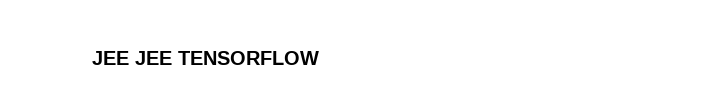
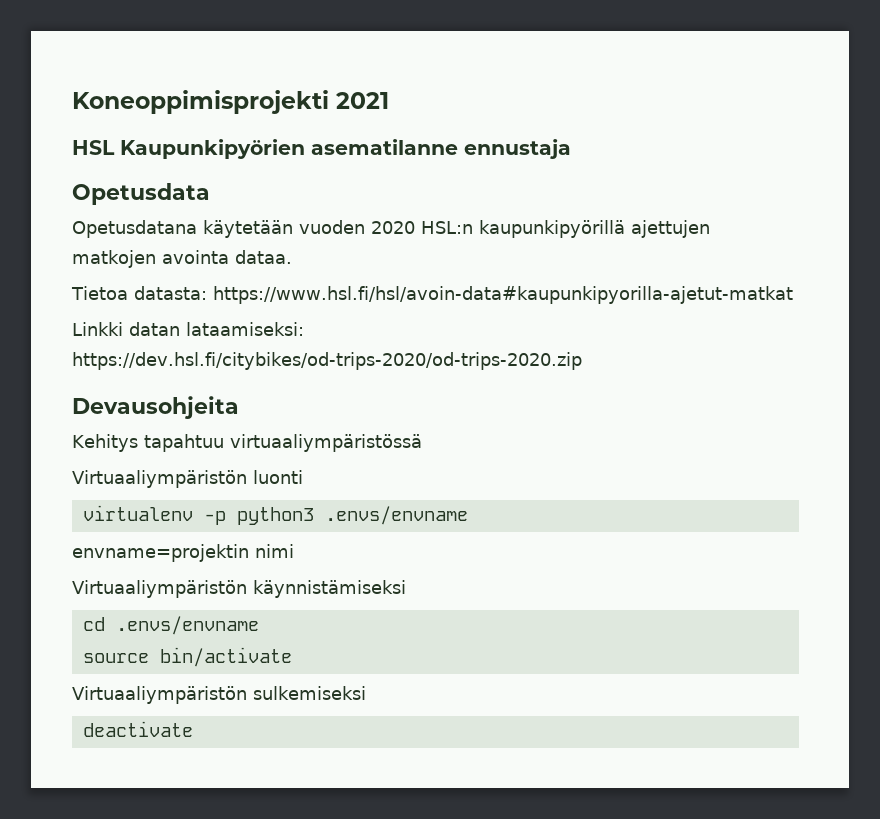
[92,51,319,65] JEE JEE TENSORFLOW -> [72,90,389,114] [72,139,571,159] [72,183,210,205] [72,220,710,238] [72,250,292,268] [71,286,793,304] [72,322,304,336] [72,352,582,370] [72,396,239,419] [72,434,422,452] [72,470,303,488] [82,505,468,525] [72,544,294,562] [72,580,406,598] [82,616,259,635] [82,647,292,667] [72,686,366,704] [82,721,193,737] Koneoppimisprojekti 2021 // HSL Kaupunkipyörien asematilanne ennustaja // Opetusdata // Opetusdatana käytetään vuoden 2020 HSL:n kaupunkipyörillä ajettujen matkojen avointa dataa. // Tietoa datasta: https://www.hsl.fi/hsl/avoin-data#kaupunkipyorilla-ajetut-matkat // Linkki datan lataamiseksi: https://dev.hsl.fi/citybikes/od-trips-2020/od-trips-2020.zip // Devausohjeita // Kehitys tapahtuu virtuaaliympäristössä // Virtuaaliympäristön luonti // virtualenv -p python3 .envs/envname // envname=projektin nimi // Virtuaaliympäristön käynnistämiseksi // cd .envs/envname // source bin/activate // Virtuaaliympäristön sulkemiseksi // deactivate

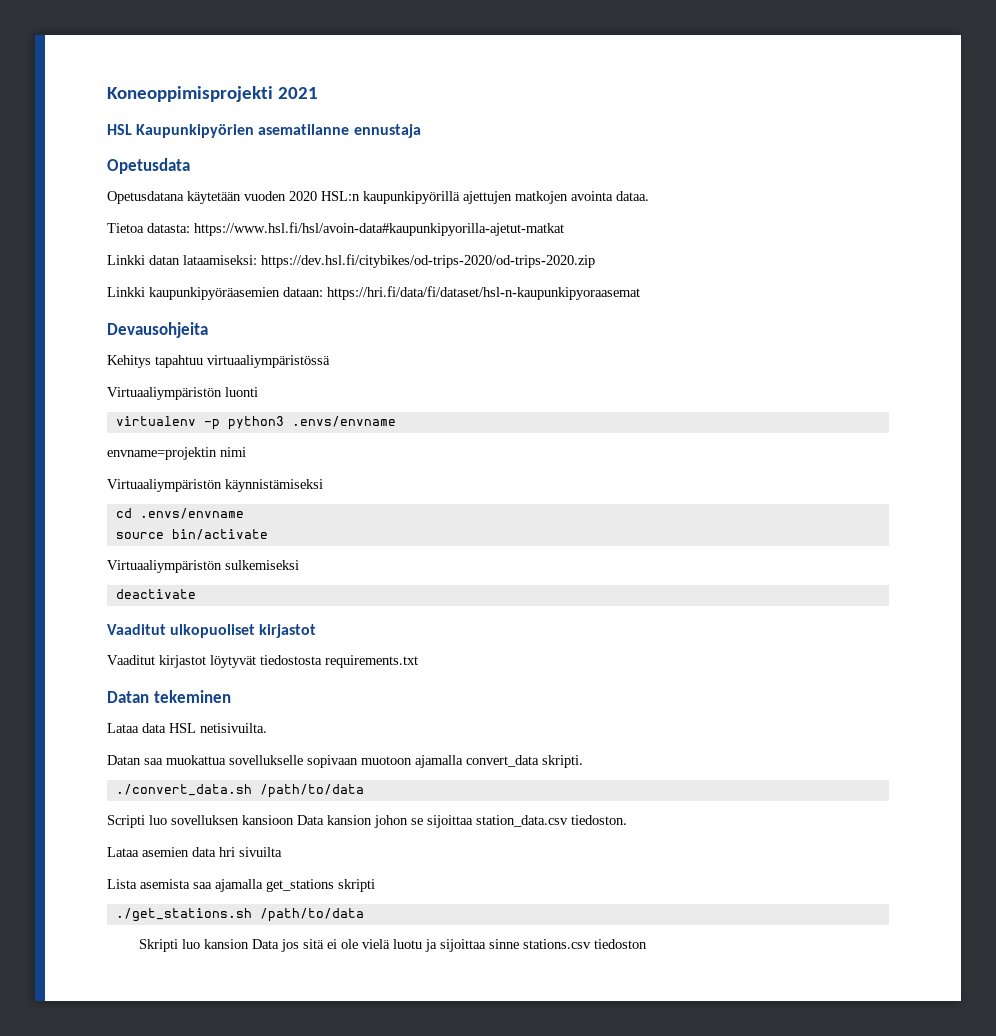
(582, 361) none -> [107,286,640,300] // Linkki kaupunkipyöräasemien dataan: https://hri.fi/data/fi/dataset/hsl-n-kaupunkipyoraasemat
(193, 729) none -> [107,624,317,638] [107,655,418,668] [107,690,231,703] [107,723,267,733] [107,755,583,768] [115,784,364,798] [107,815,627,828] [107,847,282,857] [107,879,375,892] [115,908,364,922] [138,939,647,952] // Vaaditut ulkopuoliset kirjastot // Vaaditut kirjastot löytyvät tiedostosta requirements.txt // Datan tekeminen // Lataa data HSL netisivuilta. // Datan saa muokattua sovellukselle sopivaan muotoon ajamalla convert_data skripti. // ./convert_data.sh /path/to/data // Scripti luo sovelluksen kansioon Data kansion johon se sijoittaa station_data.csv tiedoston. // Lataa asemien data hri sivuilta // Lista asemista saa ajamalla get_stations skripti // ./get_stations.sh /path/to/data // Skripti luo kansion Data jos sitä ei ole vielä luotu ja sijoittaa sinne stations.csv tiedoston

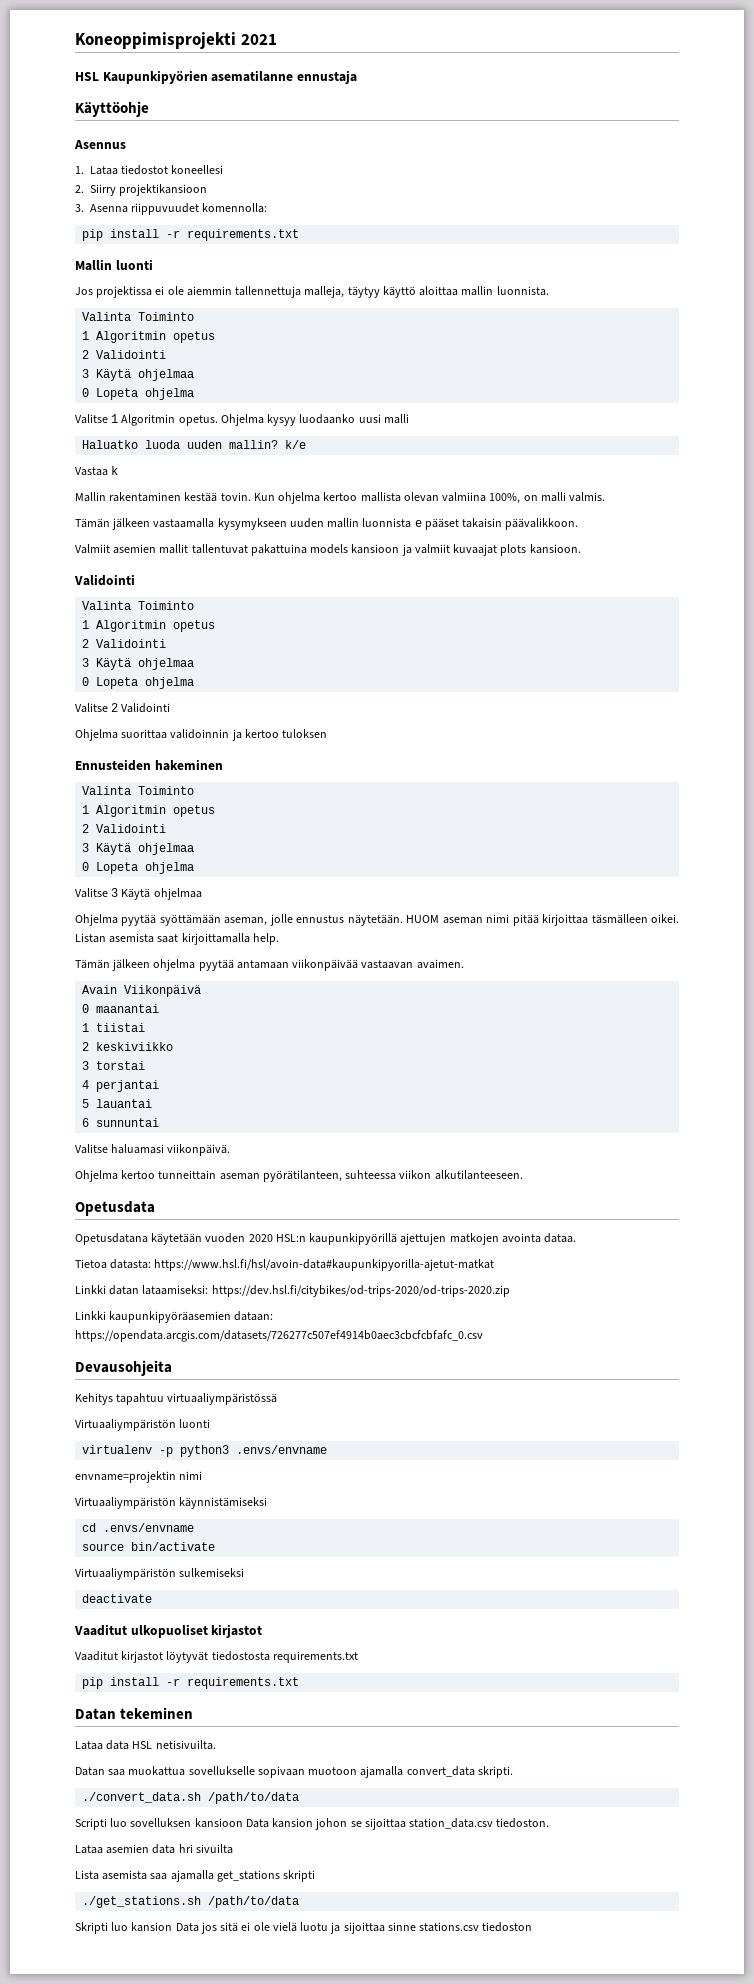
(421, 131) none -> [75,101,149,117] [74,140,126,149] [75,165,224,175] [75,184,208,196] [75,203,268,215] [82,229,300,241] [75,259,153,271] [75,286,549,298] [82,312,195,321] [82,331,216,343] [82,350,167,359] [82,369,195,381] [82,388,195,400] [75,414,409,426] [82,440,307,449] [75,466,119,476] [75,492,606,504] [75,518,579,530] [75,544,581,556] [74,574,135,586] [82,601,195,610] [82,620,216,632] [82,639,167,648] [82,658,195,670] [82,677,195,689] [75,703,171,713] [75,729,328,741] [75,759,223,771] [82,786,195,795] [82,805,216,817] [82,824,167,833] [82,843,195,855] [82,862,195,874] [75,888,202,900] [75,914,679,926] [75,933,279,945] [75,959,464,971] [82,985,202,997] [82,1004,160,1013] [82,1023,146,1032] [82,1042,174,1051] [82,1061,146,1070] [82,1080,160,1092] [82,1099,153,1108] [82,1118,160,1127] [75,1144,231,1156] [75,1170,523,1182] // Käyttöohje // Asennus // 1. Lataa tiedostot koneellesi // 2. Siirry projektikansioon // 3. Asenna riippuvuudet komennolla: // pip install -r requirements.txt // Mallin luonti // Jos projektissa ei ole aiemmin tallennettuja malleja, täytyy käyttö aloittaa mallin luonnista. // Valinta Toiminto // 1 Algoritmin opetus // 2 Validointi // 3 Käytä ohjelmaa // 0 Lopeta ohjelma // Valitse 1 Algoritmin opetus. Ohjelma kysyy luodaanko uusi malli // Haluatko luoda uuden mallin? k/e // Vastaa k // Mallin rakentaminen kestää tovin. Kun ohjelma kertoo mallista olevan valmiina 100%, on malli valmis. // Tämän jälkeen vastaamalla kysymykseen uuden mallin luonnista e pääset takaisin päävalikkoon. // Valmiit asemien mallit tallentuvat pakattuina models kansioon ja valmiit kuvaajat plots kansioon. // Validointi // Valinta Toiminto // 1 Algoritmin opetus // 2 Validointi // 3 Käytä ohjelmaa // 0 Lopeta ohjelma // Valitse 2 Validointi // Ohjelma suorittaa validoinnin ja kertoo tuloksen // Ennusteiden hakeminen // Valinta Toiminto // 1 Algoritmin opetus // 2 Validointi // 3 Käytä ohjelmaa // 0 Lopeta ohjelma // Valitse 3 Käytä ohjelmaa // Ohjelma pyytää syöttämään aseman, jolle ennustus näytetään. HUOM aseman nimi pitää kirjoittaa täsmälleen oikei. Listan asemista saat kirjoittamalla help. // Tämän jälkeen ohjelma pyytää antamaan viikonpäivää vastaavan avaimen. // Avain Viikonpäivä // 0 maanantai // 1 tiistai // 2 keskiviikko // 3 torstai // 4 perjantai // 5 lauantai // 6 sunnuntai // Valitse haluamasi viikonpäivä. // Ohjelma kertoo tunneittain aseman pyörätilanteen, suhteessa viikon alkutilanteeseen.
[327,286,640,300] https://hri.fi/data/fi/dataset/hsl-n-kaupunkipyoraasemat -> [75,1330,483,1342] https://opendata.arcgis.com/datasets/726277c507ef4914b0aec3cbcfcbfafc_0.csv
(418, 661) none -> [82,1677,300,1689] // pip install -r requirements.txt

